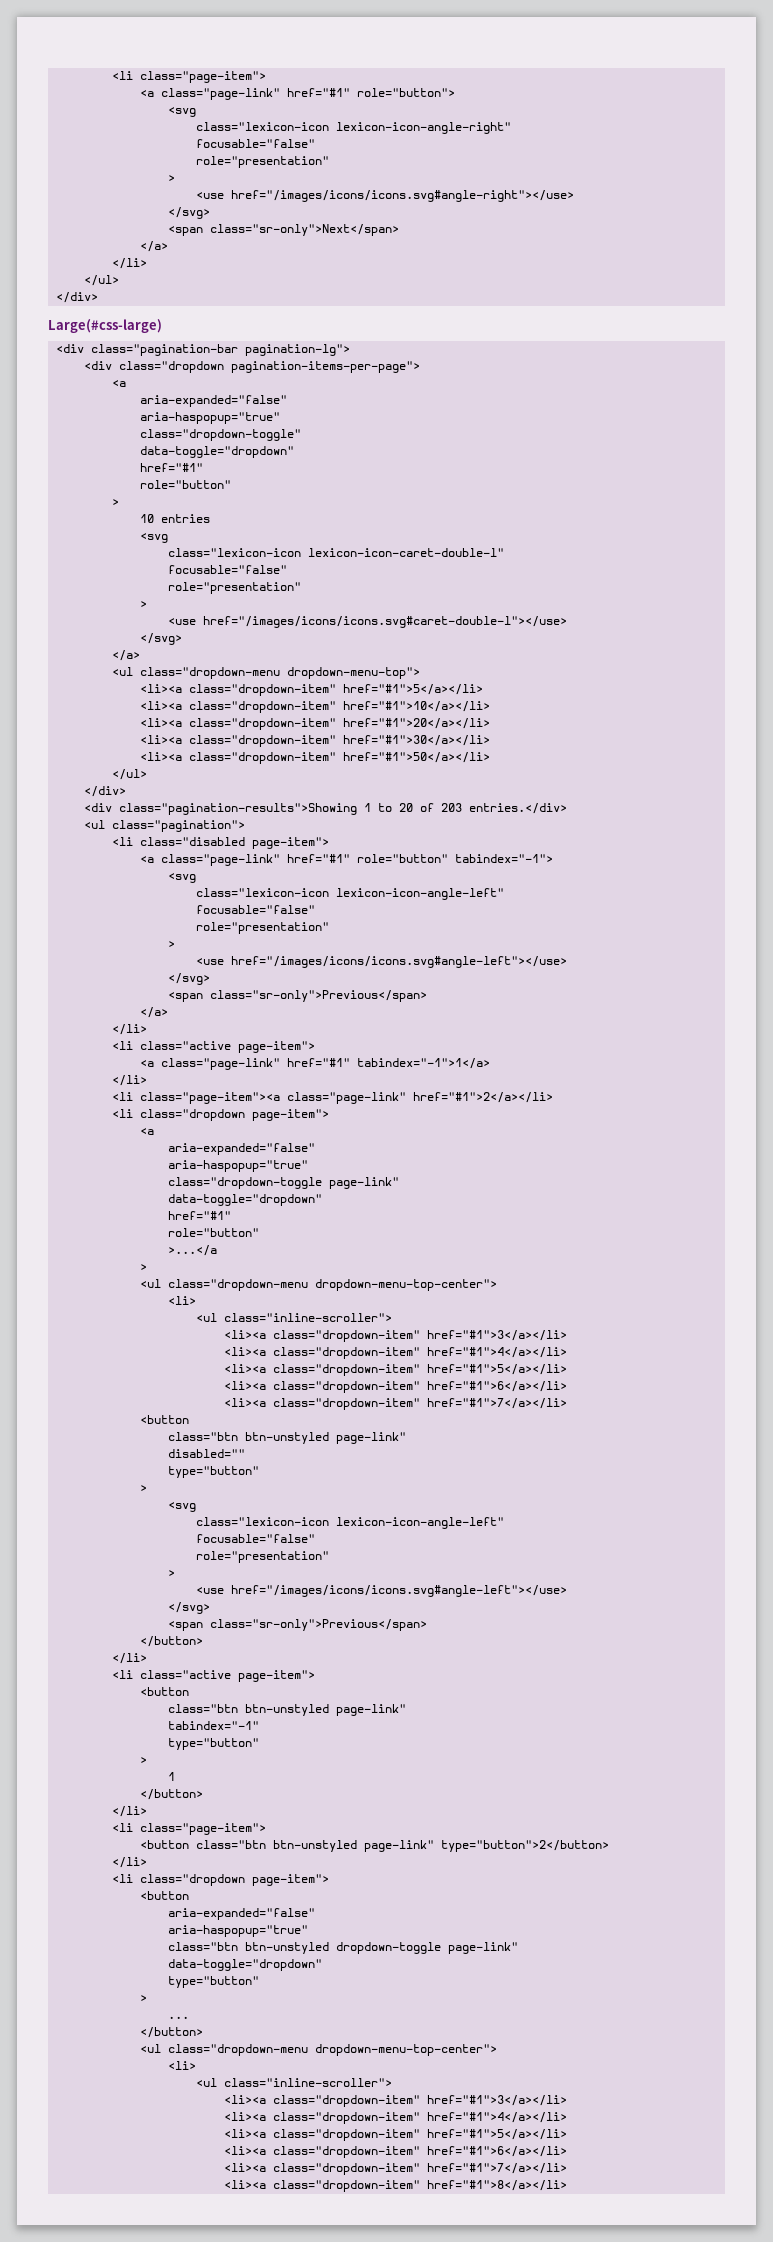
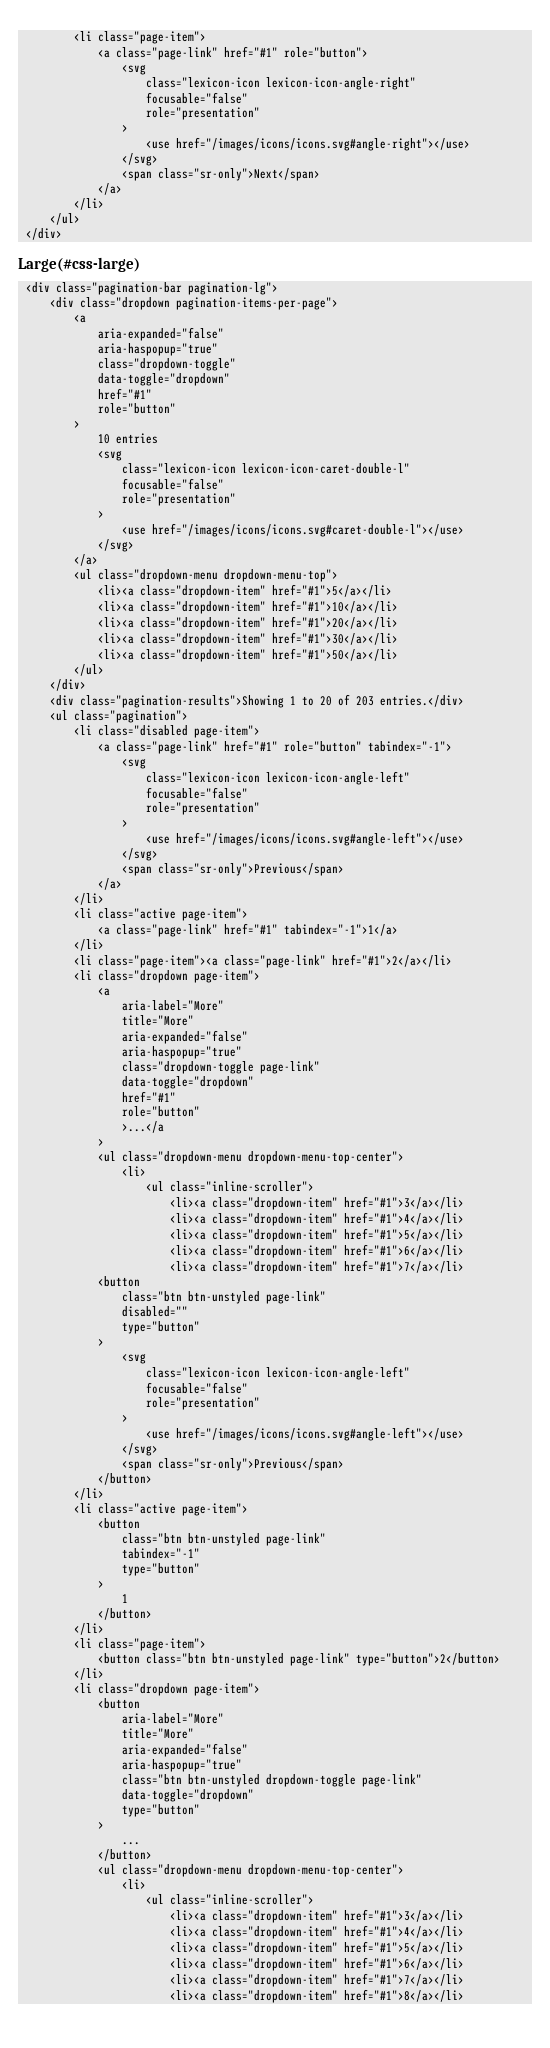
(154, 1131) none -> [121,1000,224,1011] [121,1015,194,1026] // aria-label="More" // title="More"
(189, 1895) none -> [121,1713,224,1724] [121,1728,194,1739] // aria-label="More" // title="More"

